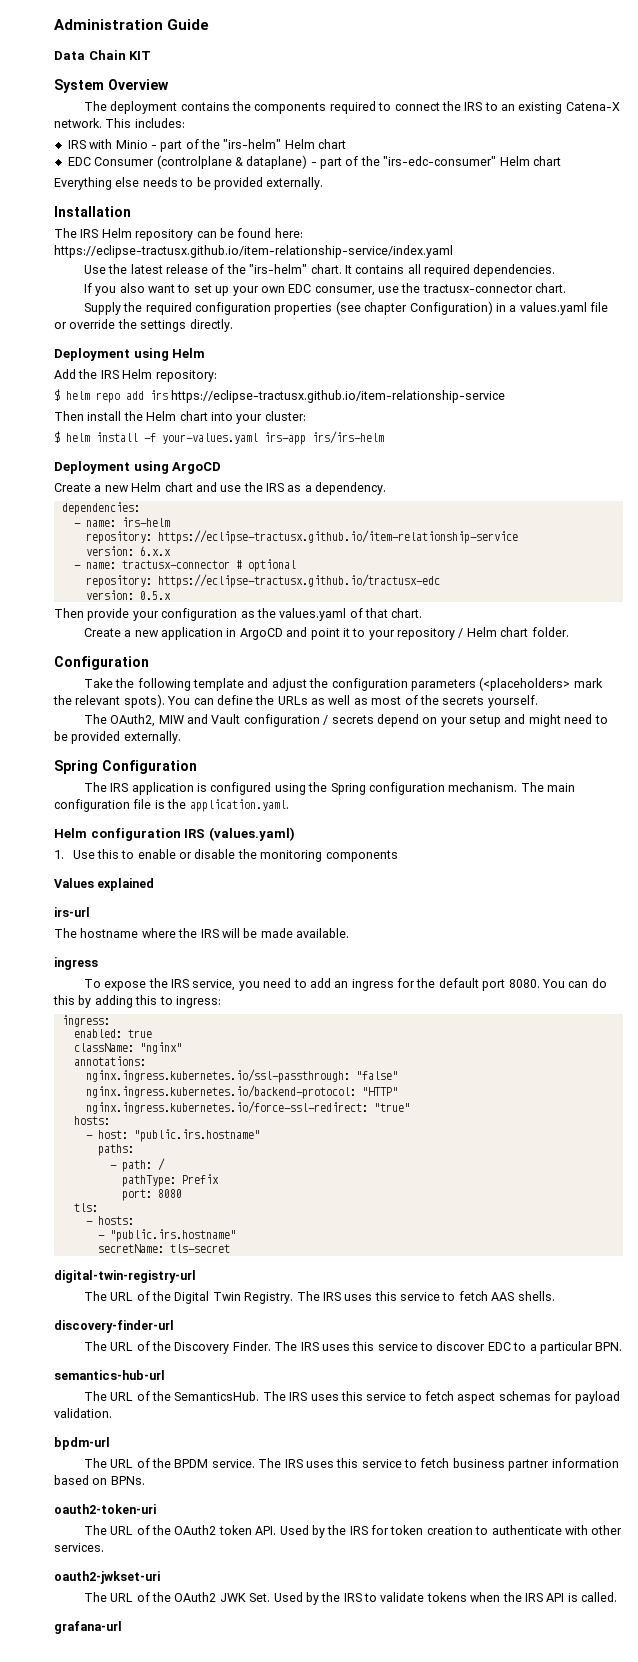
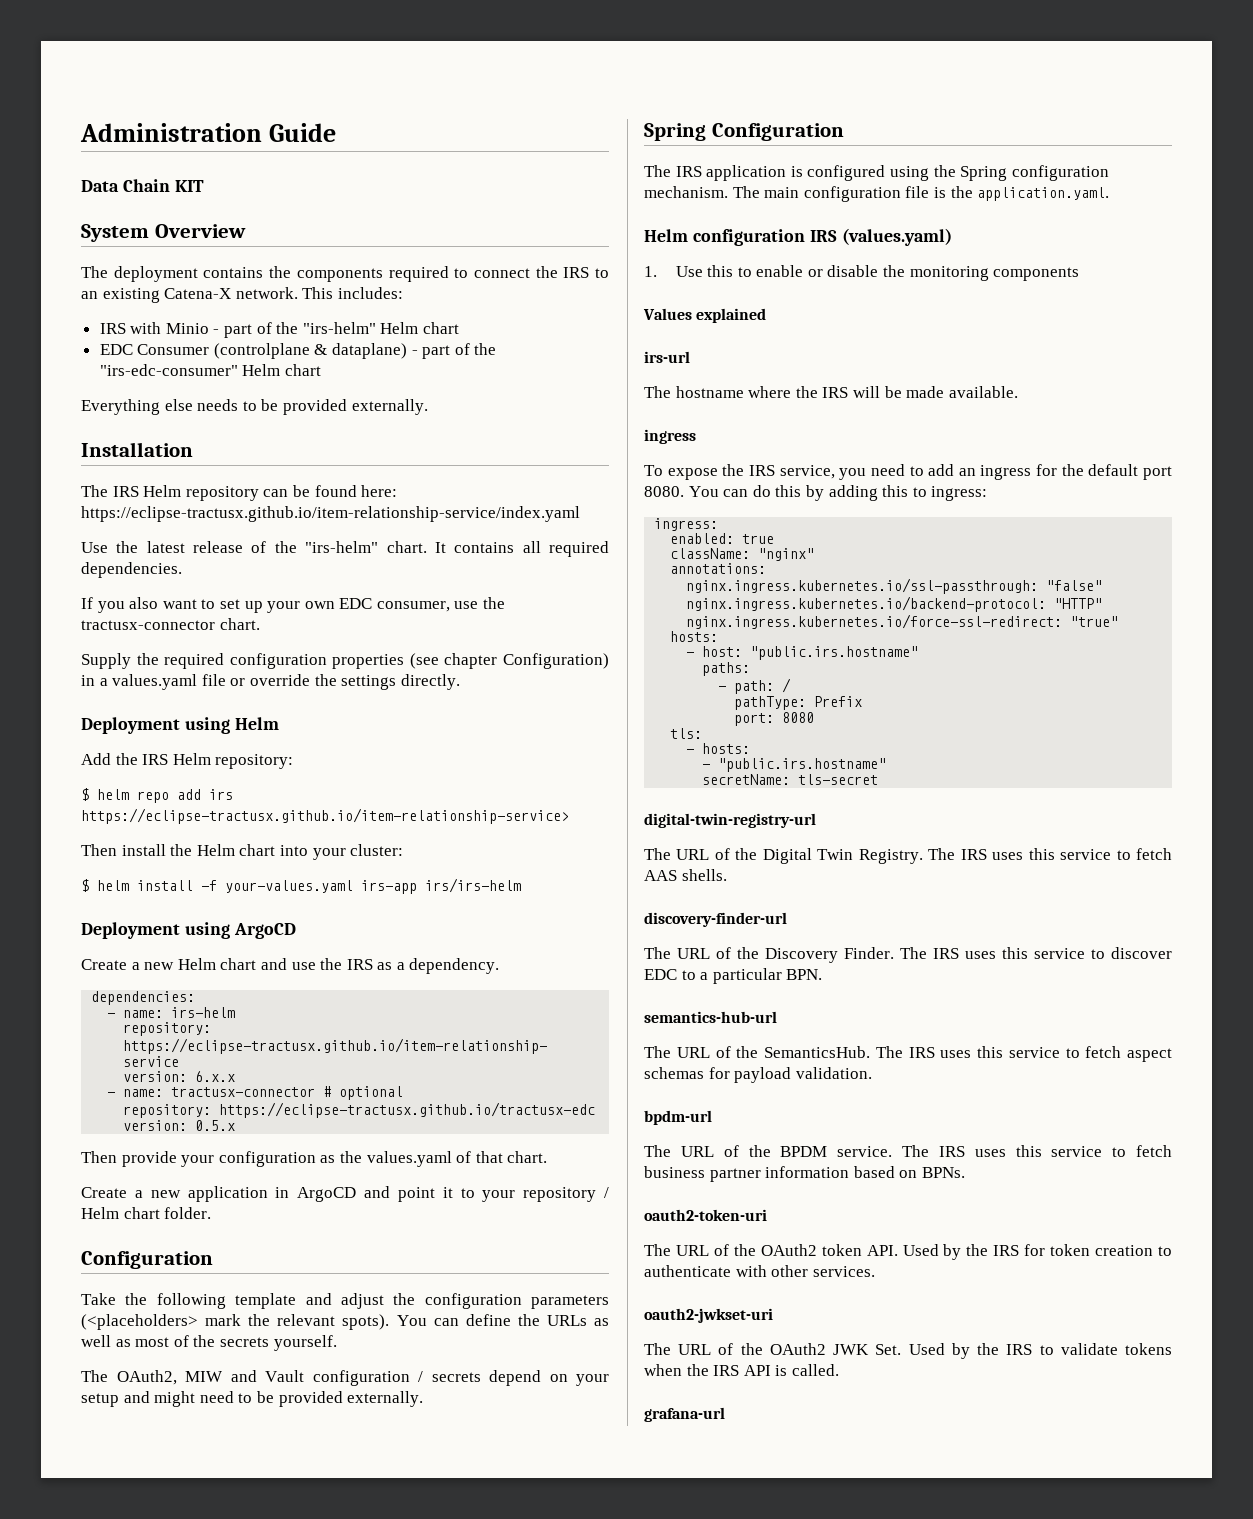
[171,390,506,403] https://eclipse-tractusx.github.io/item-relationship-service -> [81,808,569,824] https://eclipse-tractusx.github.io/item-relationship-service>

